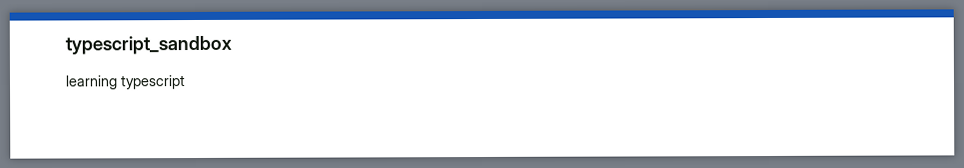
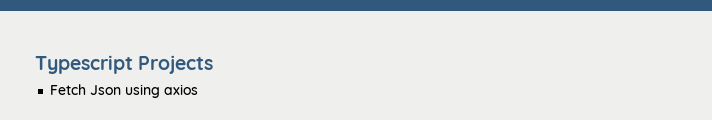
[65,35,232,55] [65,75,186,90] typescript_sandbox // learning typescript -> [35,55,214,74] [50,84,199,98] Typescript Projects // Fetch Json using axios

